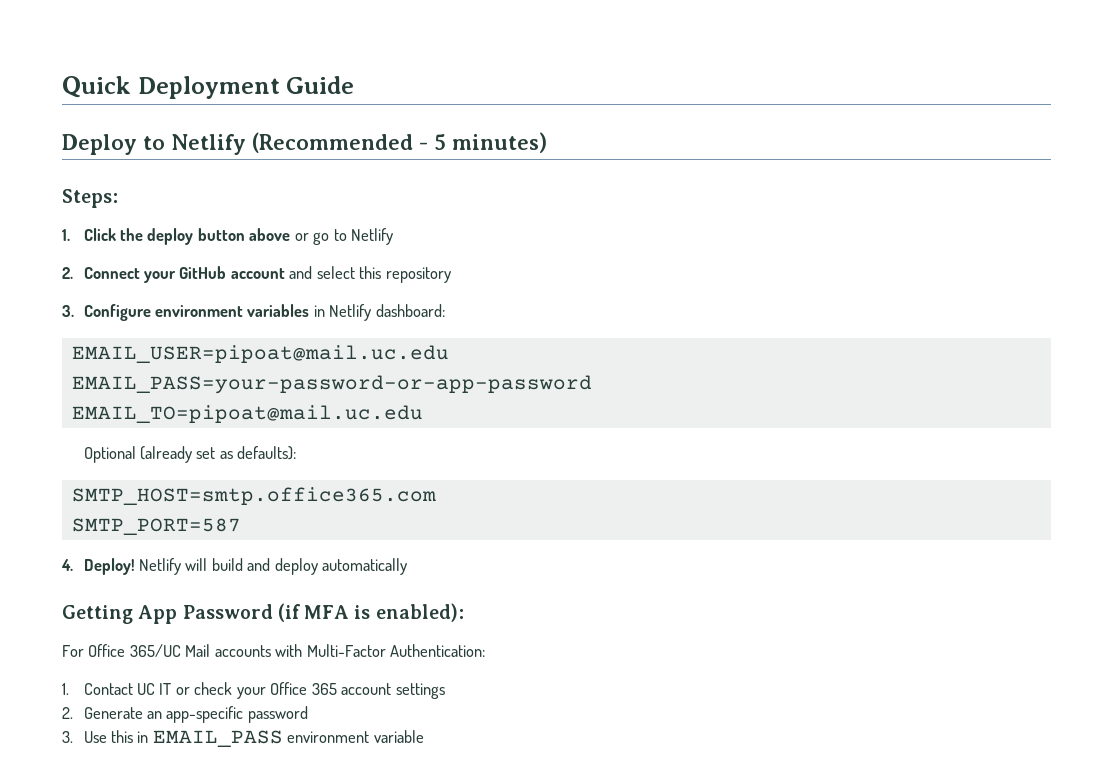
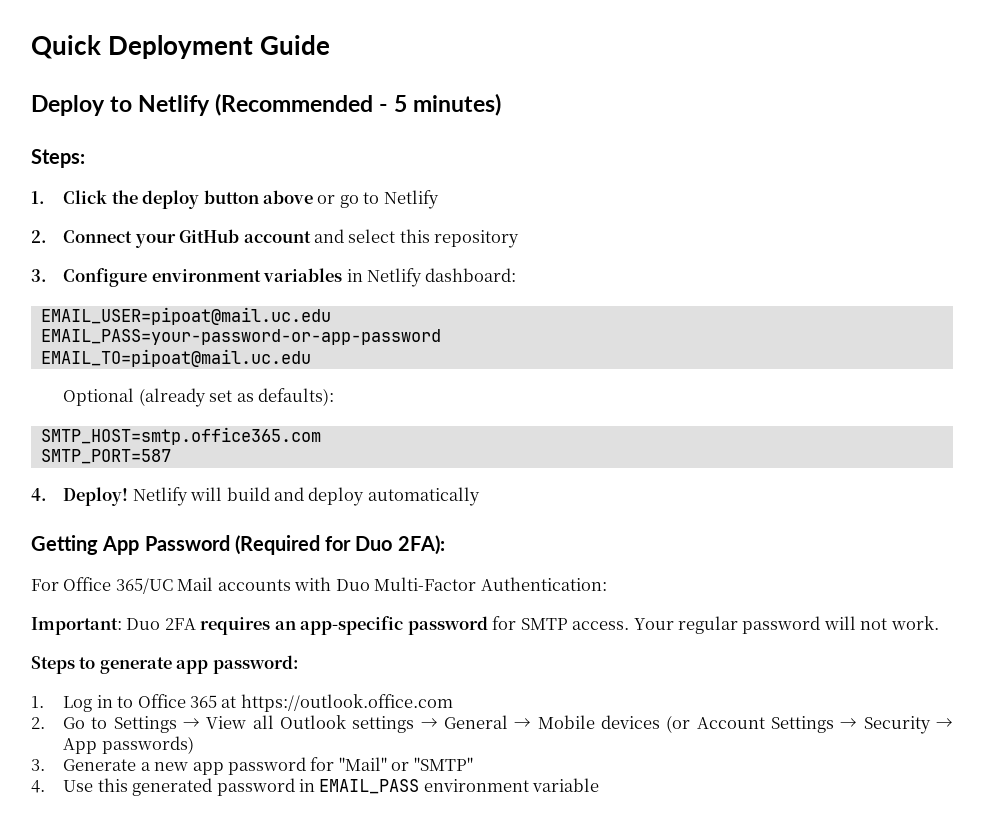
[277,603,464,622] (if MFA is enabled): -> [234,535,445,555] (Required for Duo 2FA):
(303, 650) none -> [335,579,370,591] Duo
[62,682,445,699] [62,706,308,723] [62,730,134,743] 1. Contact UC IT or check your Office 365 account settings // 2. Generate an app-specific password // 3. Use this -> [31,616,939,635] [31,655,299,674] [31,694,453,712] [31,715,953,734] [63,736,194,754] [31,757,473,775] [31,778,295,796] Important: Duo 2FA requires an app-specific password for SMTP access. Your regular password will not work. // Steps to generate app password: // 1. Log in to Office 365 at https://outlook.office.com // 2. Go to Settings → View all Outlook settings → General → Mobile devices (or Account Settings → Security → App passwords) // 3. Generate a new app password for "Mail" or "SMTP" // 4. Use this generated password

